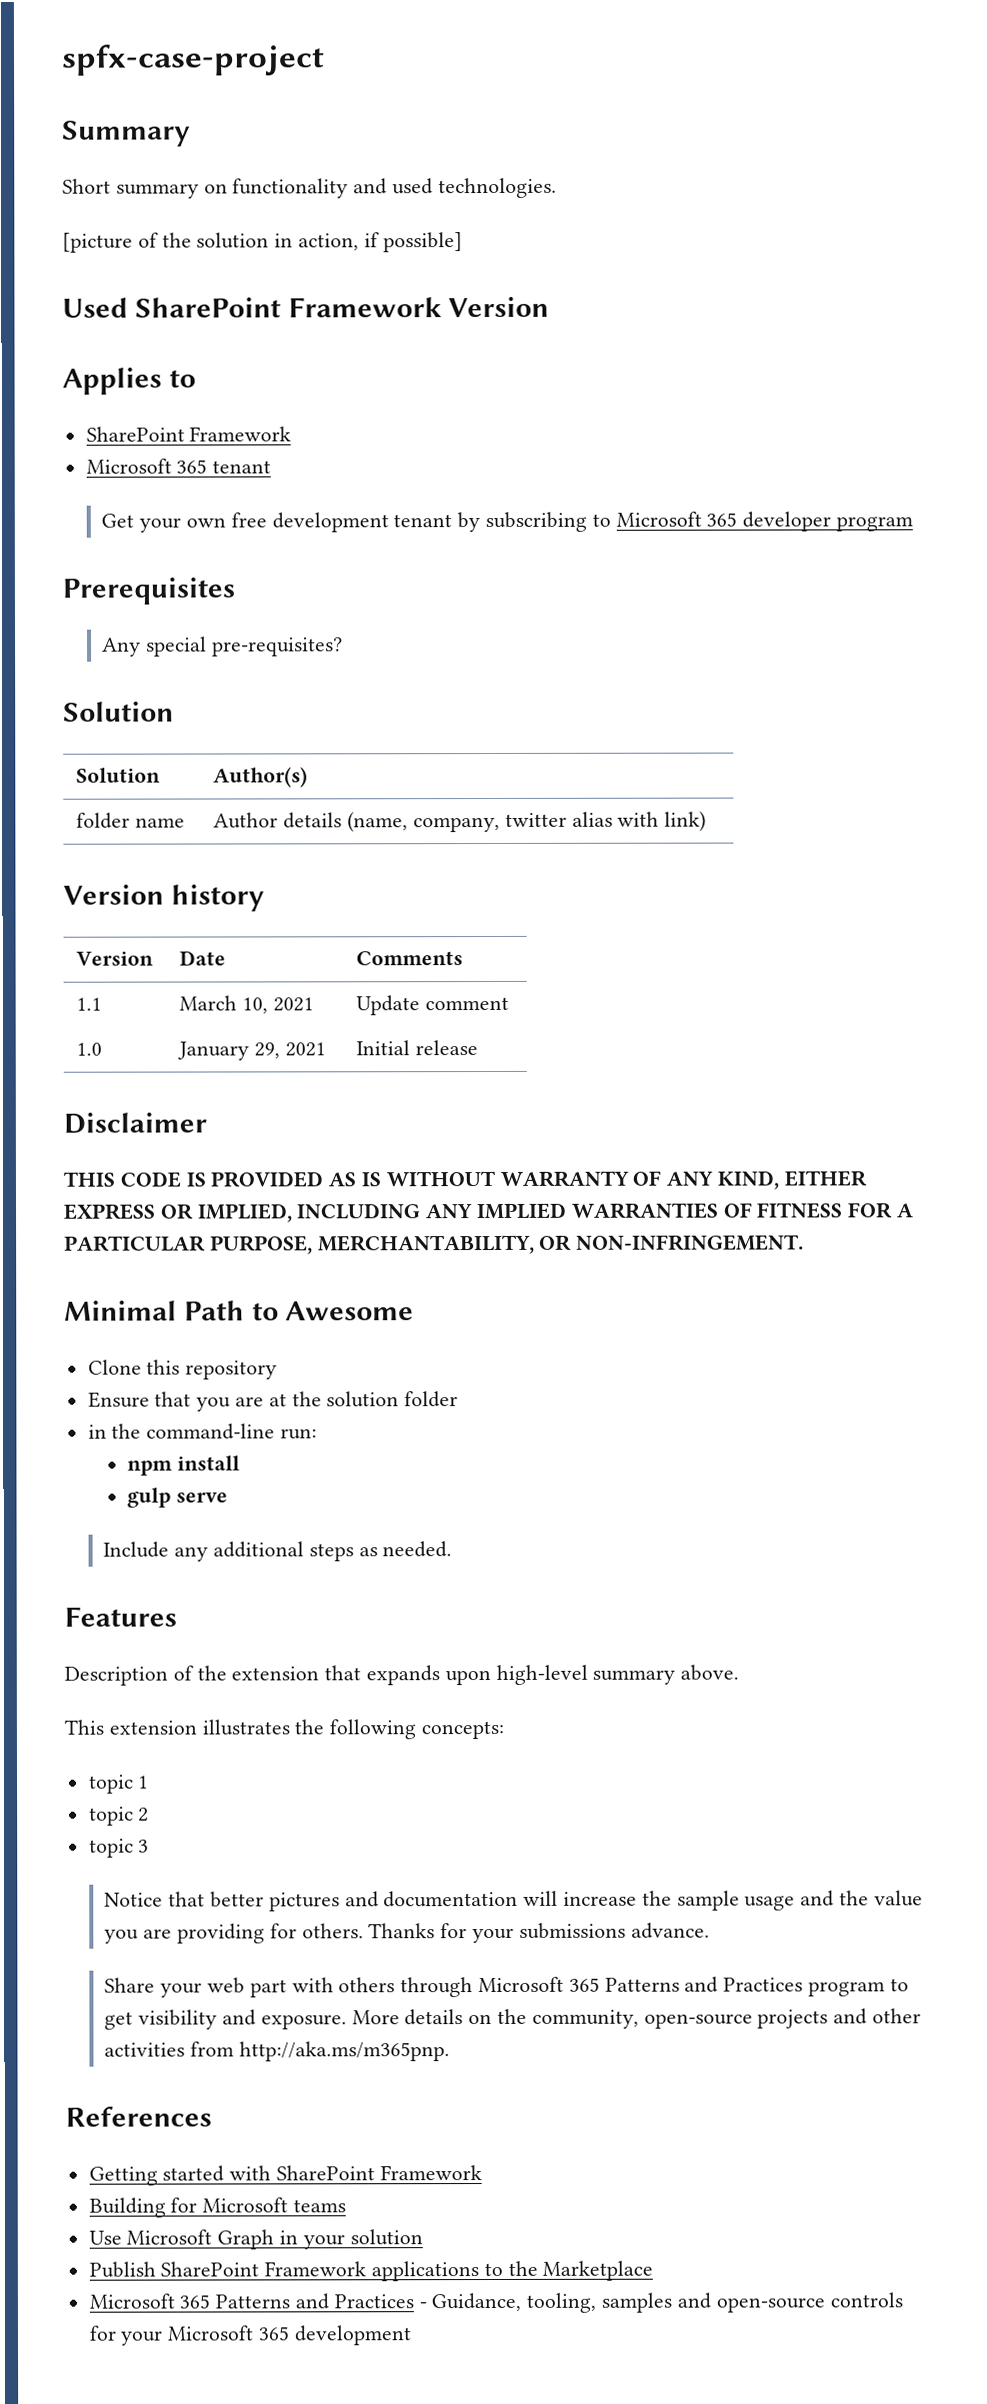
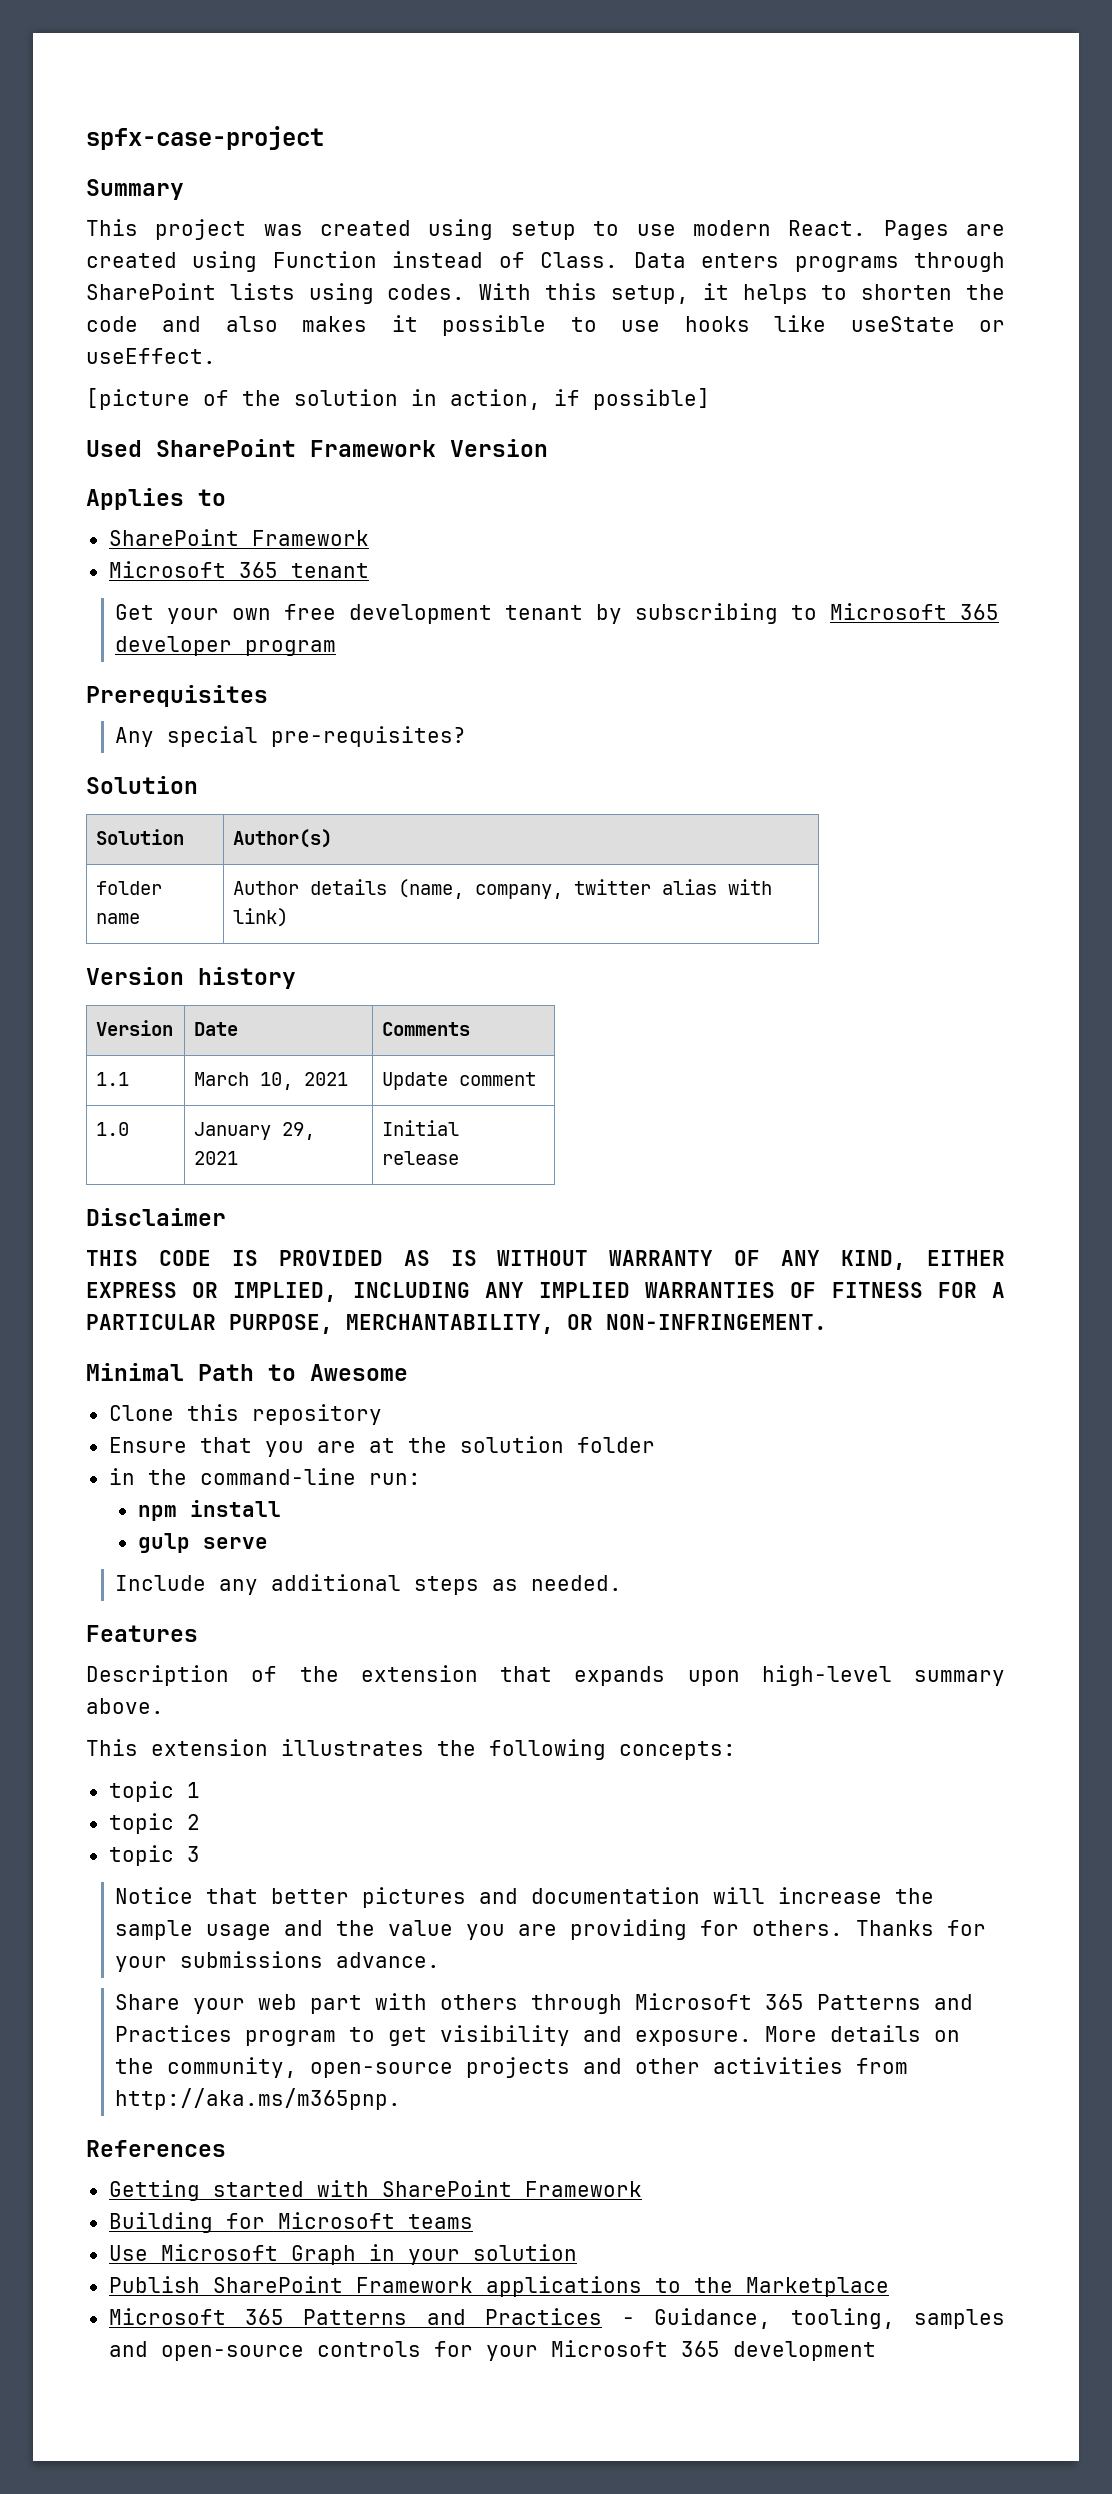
[62,177,557,199] Short summary on functionality and used technologies. -> [86,219,1006,240] [86,251,1006,272] [86,283,1006,304] [86,315,1006,336] [86,348,216,364] This project was created using setup to use modern React. Pages are created using Function instead of Class. Data enters programs through SharePoint lists using codes. With this setup, it helps to shorten the code and also makes it possible to use hooks like useState or useEffect.

